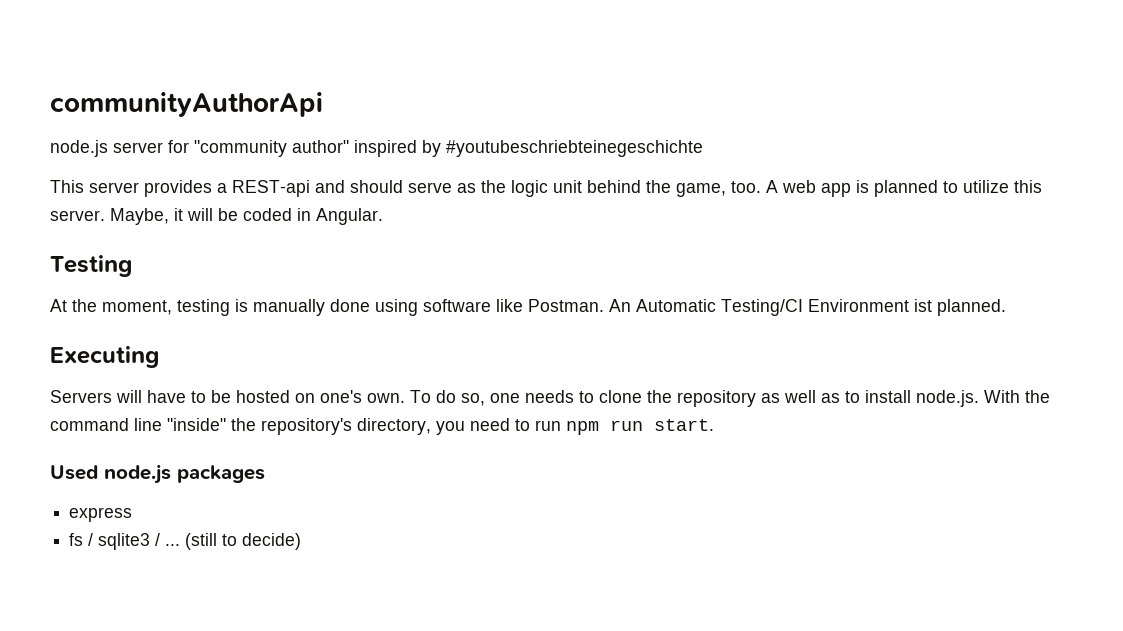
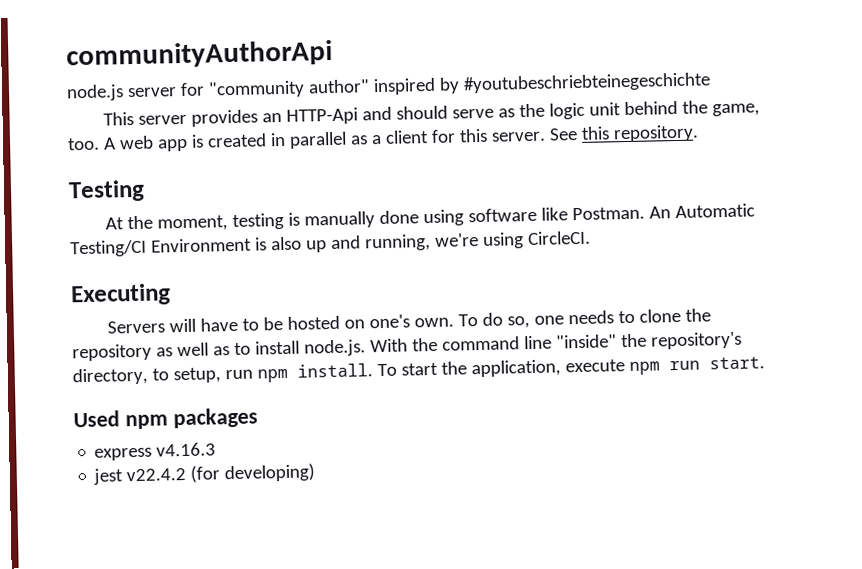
[217,180,310,197] a REST-api -> [262,107,359,125] an HTTP-Api
[874,180,1042,197] [50,208,383,225] planned to utilize this server. Maybe, it will be coded in Angular. -> [206,124,699,149] created in parallel as a client for this server. See this repository.
[914,299,1006,316] ist planned. -> [254,230,591,253] is also up and running, we're using CircleCI.
[436,418,561,435] you need to run -> [151,359,625,384] to setup, run npm install. To start the application, execute
[104,464,171,484] node.js -> [124,414,168,430] npm
[69,533,302,550] // fs / sqlite3 / ... (still to decide) -> [156,442,217,457] [93,463,316,485] v4.16.3 // jest v22.4.2 (for developing)

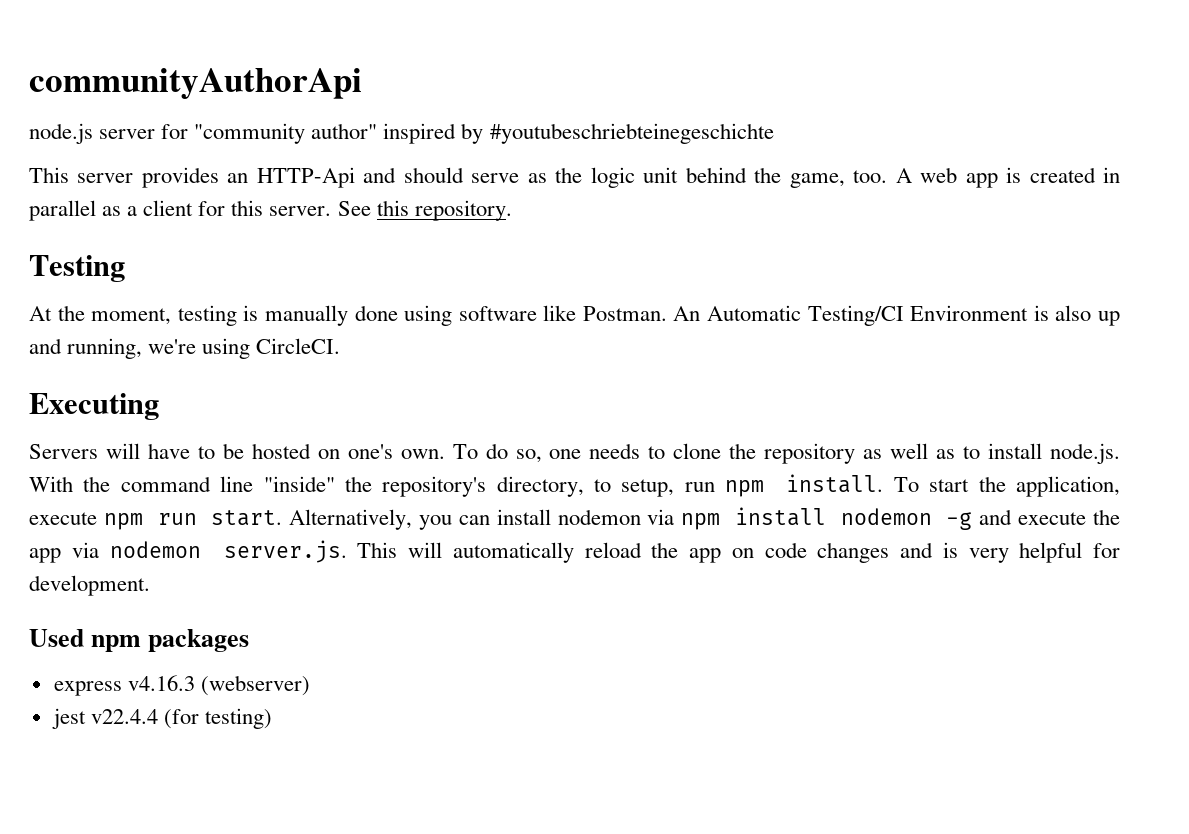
(765, 363) none -> [289,507,1120,530] [29,540,1120,563] [29,575,150,596] Alternatively, you can install nodemon via npm install nodemon -g and execute the app via nodemon server.js. This will automatically reload the app on code changes and is very helpful for development.
(217, 449) none -> [200,675,310,696] (webserver)
[126,463,316,483] v22.4.2 (for developing) -> [90,708,272,729] v22.4.4 (for testing)

